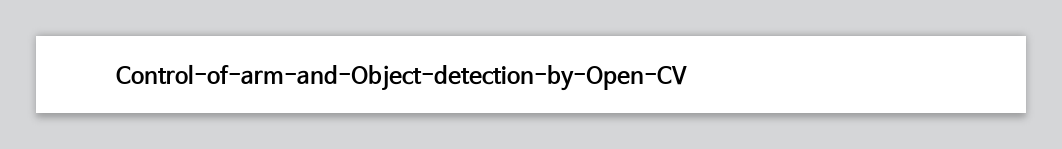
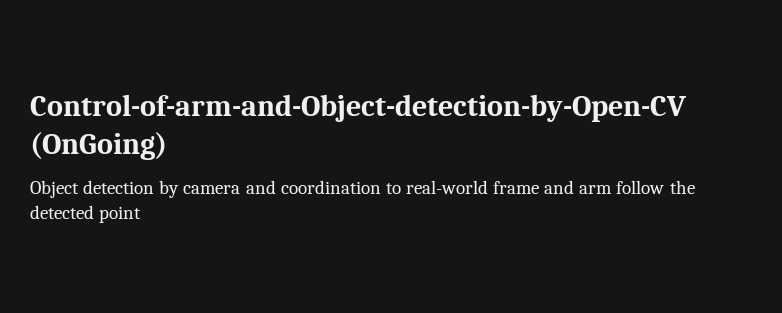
(687, 77) none -> [30,132,167,160] [30,180,695,198] [30,205,142,223] (OnGoing) // Object detection by camera and coordination to real-world frame and arm follow the detected point

